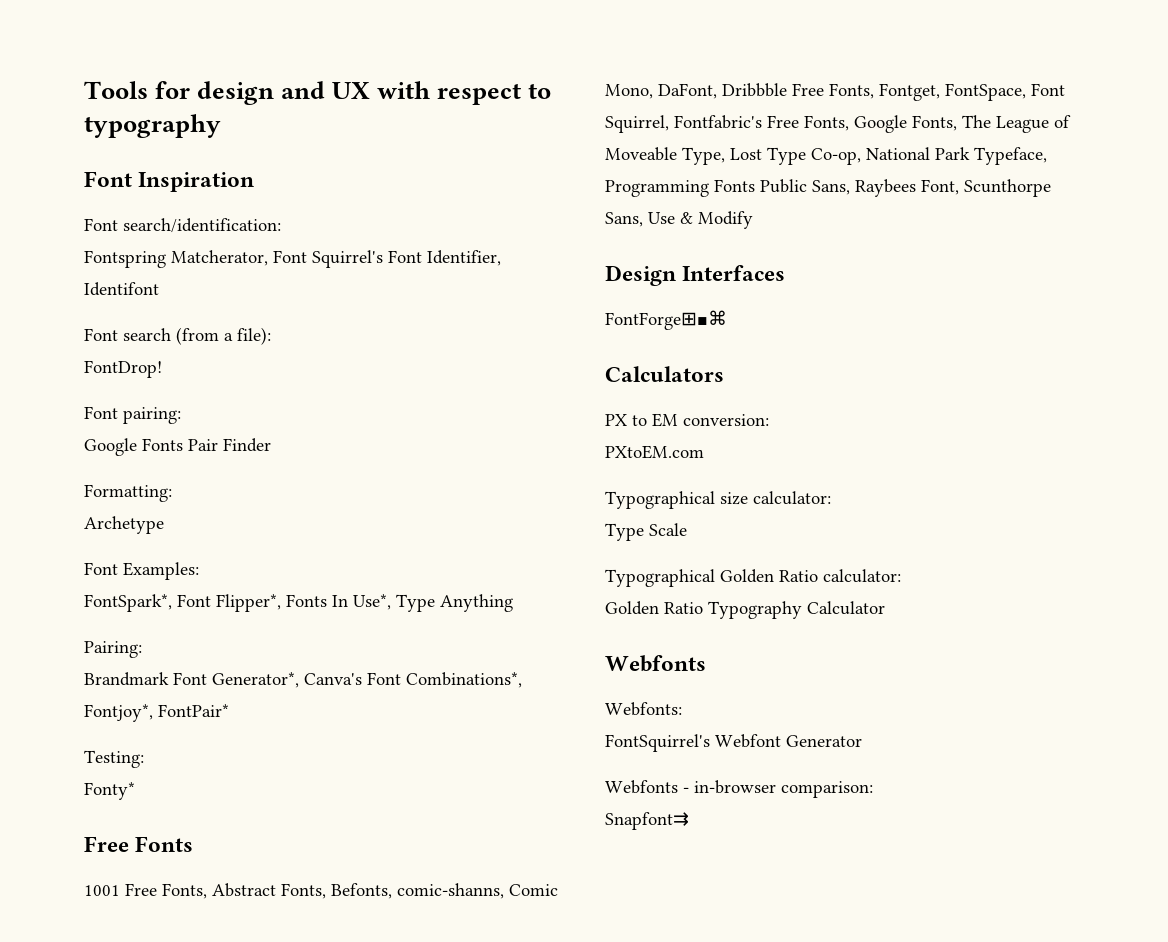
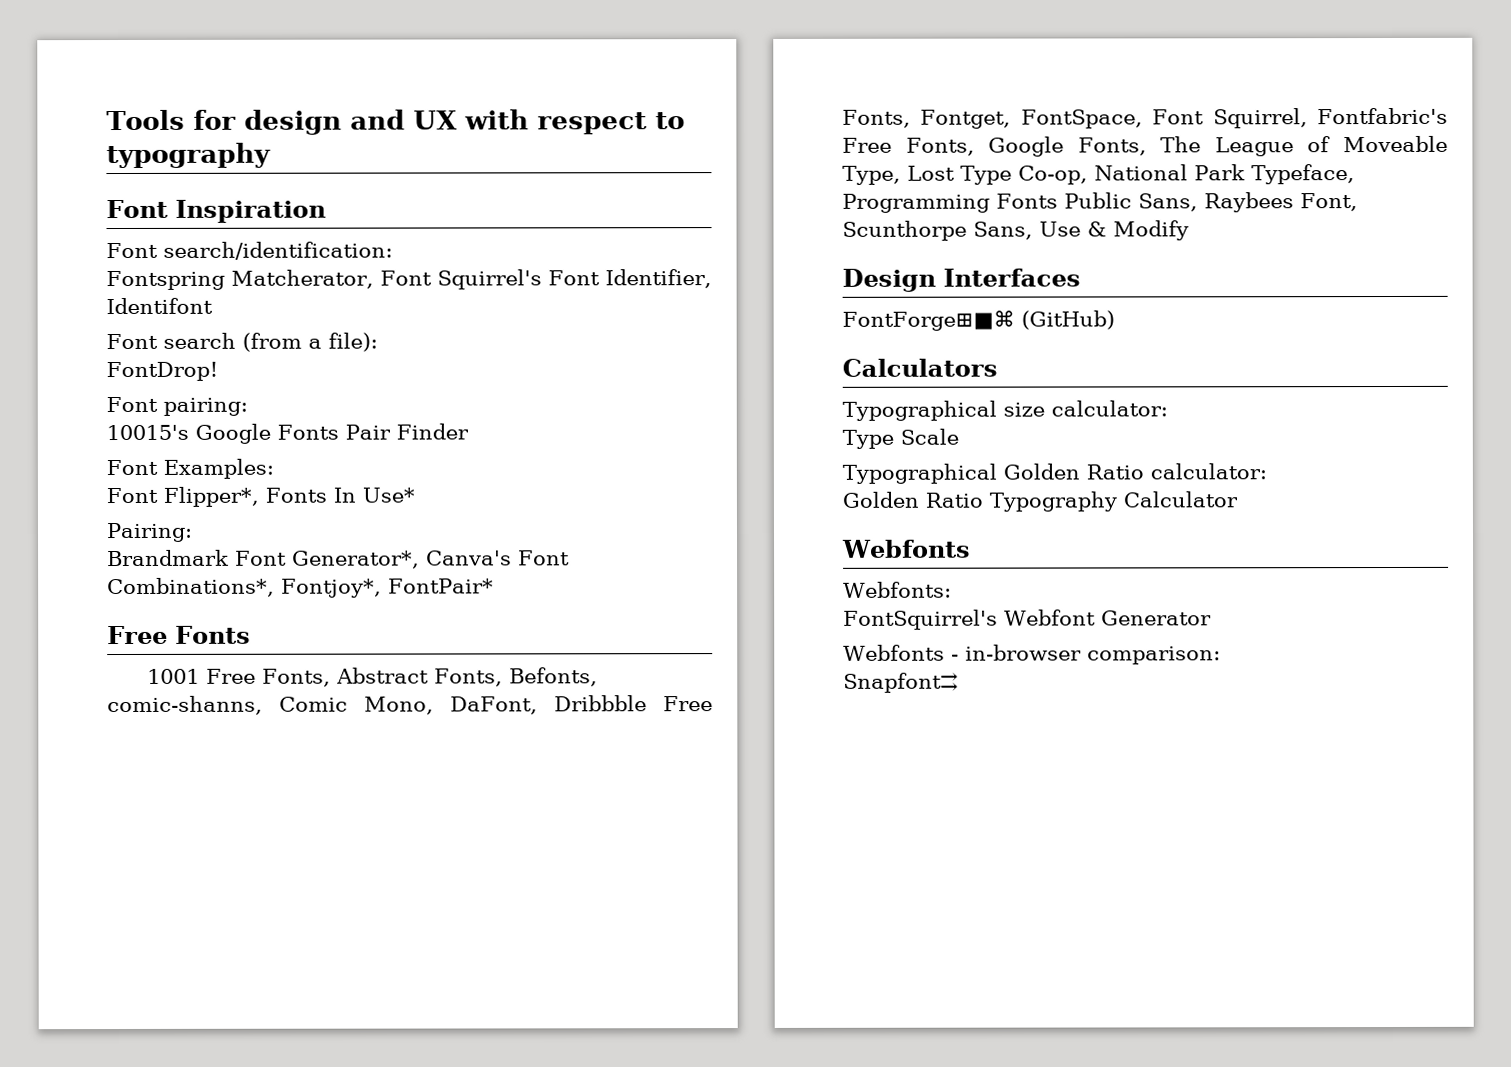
(181, 415) none -> [106,424,189,441] 10015's
[84,484,172,502] [84,516,164,534] // Formatting: // Archetype -> (469, 431) none
[84,594,172,612] FontSpark*, -> (274, 468) none
[353,594,513,612] Use*, Type Anything -> [361,487,415,503] Use*
[84,750,144,768] [84,782,135,800] // Testing: // Fonty* -> (494, 586) none
(727, 320) none -> [1020,310,1115,330] (GitHub)
[605,413,769,427] [605,445,704,459] // PX to EM conversion: // PXtoEM.com -> (998, 367) none

